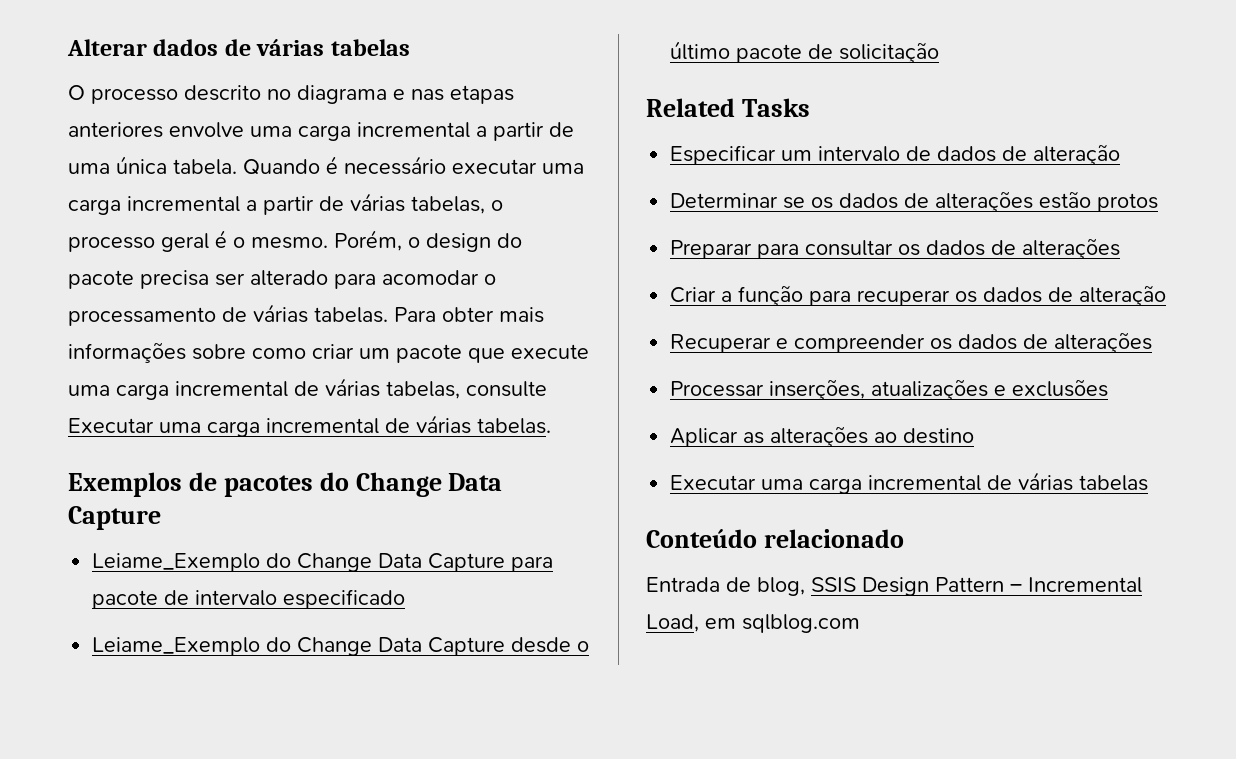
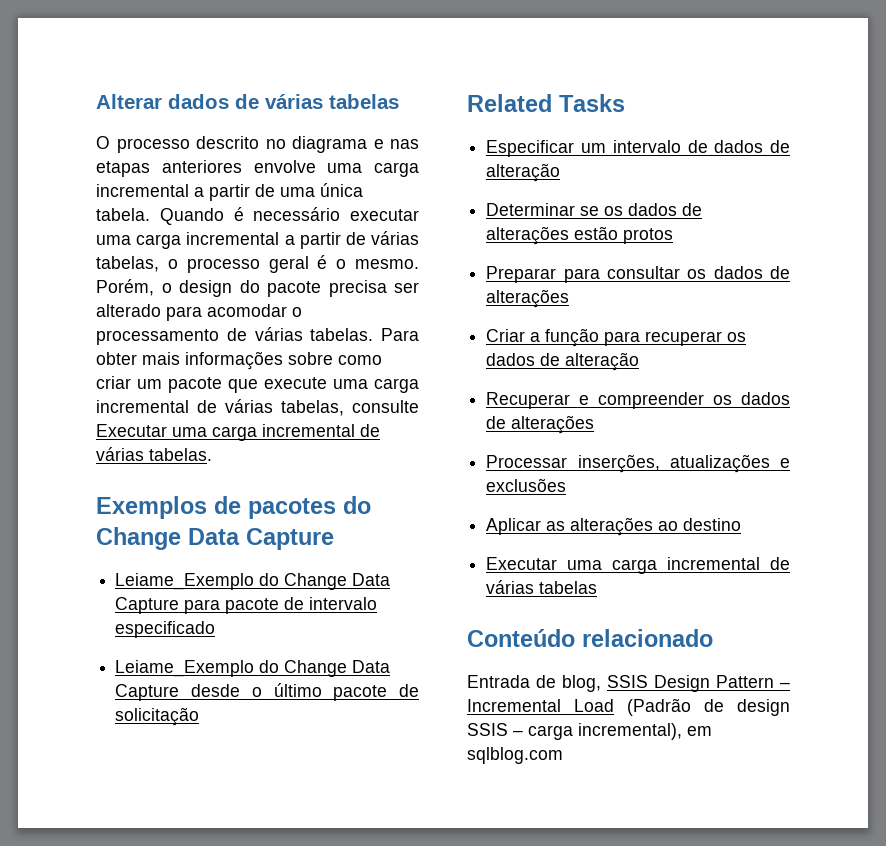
[646,614,699,632] Load, -> [574,698,790,716] [467,723,682,740] Load (Padrão de design SSIS – carga incremental),

